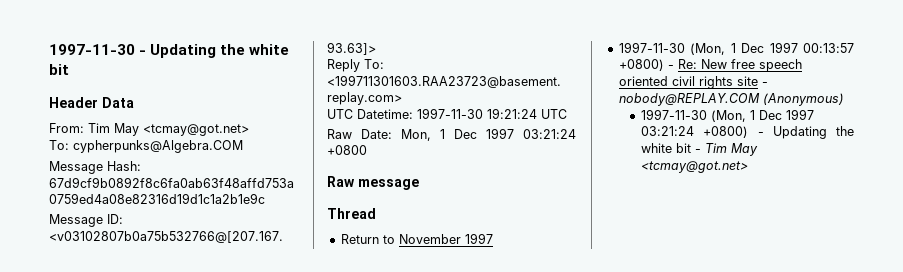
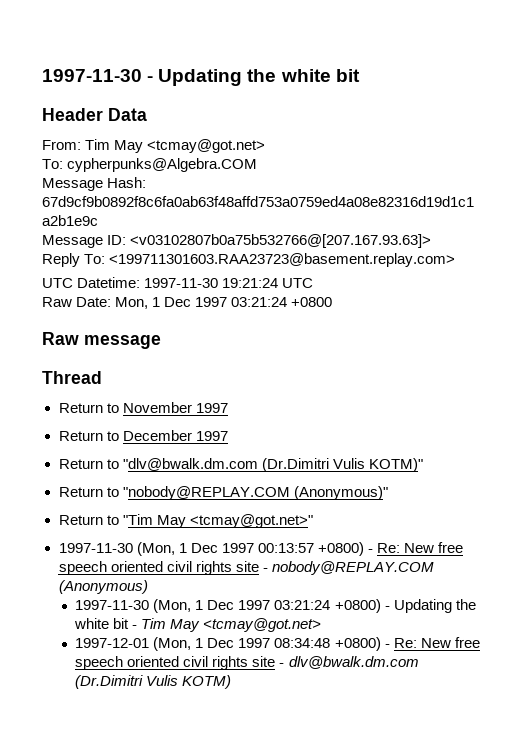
(493, 238) none -> [58,430,228,441] [58,458,423,472] [58,486,388,500] [58,514,313,528] // Return to December 1997 // Return to "dlv@bwalk.dm.com (Dr.Dimitri Vulis KOTM)" // Return to "nobody@REPLAY.COM (Anonymous)" // Return to "Tim May <tcmay@got.net>"
(749, 167) none -> [75,637,480,651] [75,656,419,670] [75,675,232,689] // 1997-12-01 (Mon, 1 Dec 1997 08:34:48 +0800) - Re: New free speech oriented civil rights site - dlv@bwalk.dm.com (Dr.Dimitri Vulis KOTM)

